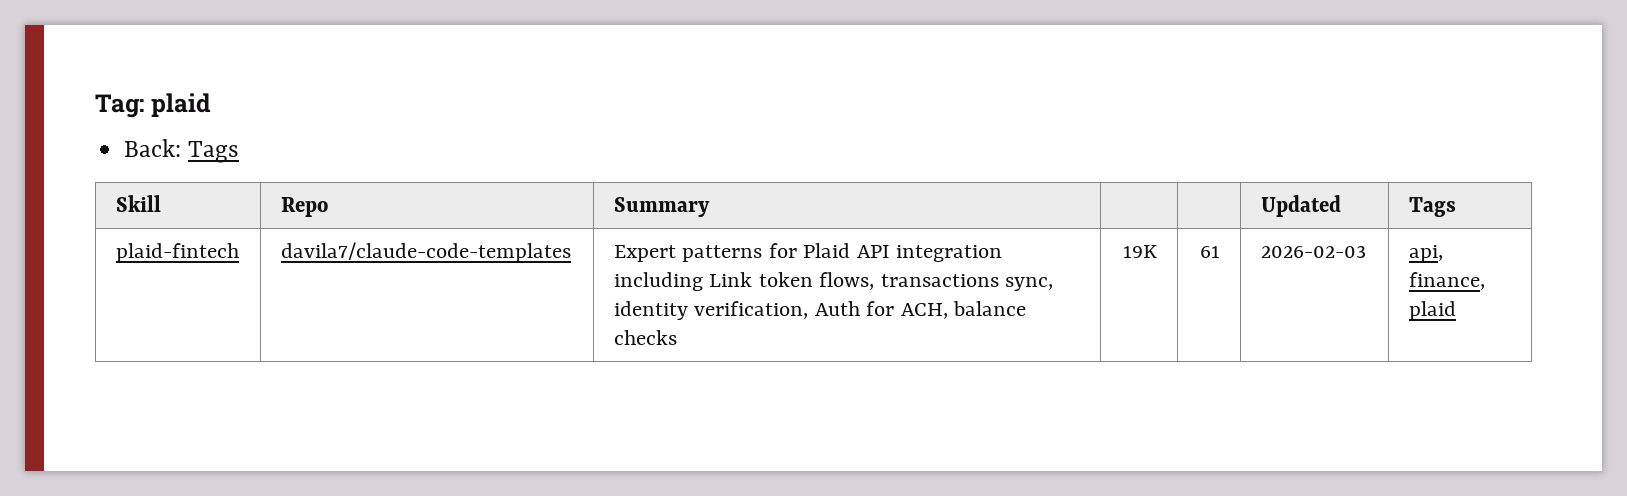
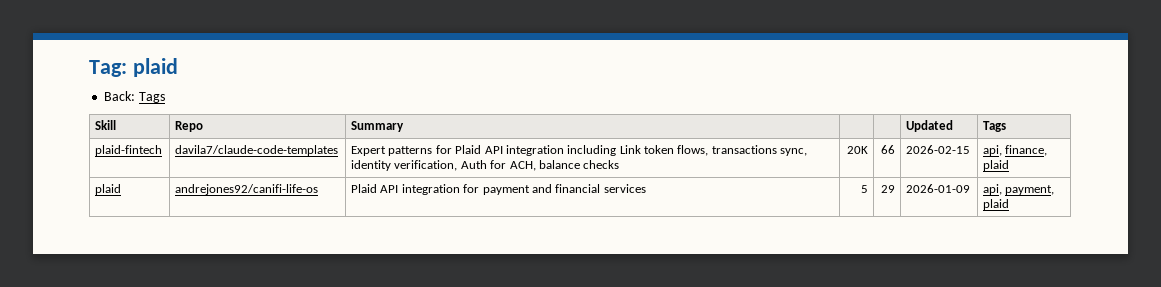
[1123,245,1158,258] [1200,246,1221,258] [1260,245,1366,258] 19K | 61 | 2026-02-03 -> [846,146,868,154] [880,145,895,154] [906,145,971,154] 20K | 66 | 2026-02-15
(1456, 310) none -> [95,184,122,195] [175,184,319,195] [351,184,646,195] [860,185,868,193] [880,185,895,193] [906,184,971,193] [983,184,1055,195] [983,199,1010,210] // plaid | andrejones92/canifi-life-os | Plaid API integration for payment and financial services | 5 | 29 | 2026-01-09 | api, payment, plaid

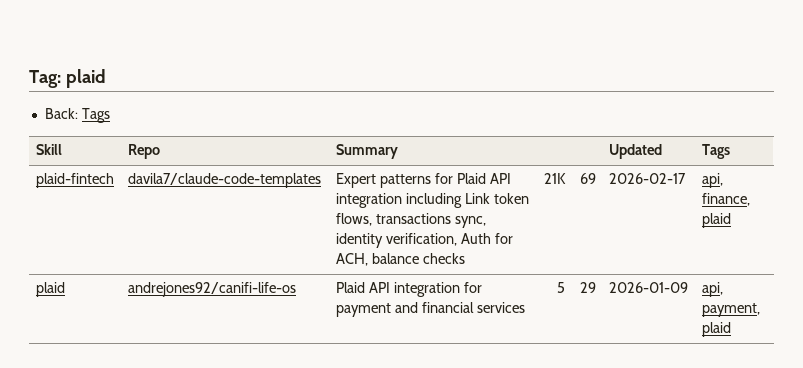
[846,146,868,154] [880,145,895,154] [906,145,971,154] 20K | 66 | 2026-02-15 -> [544,173,567,184] [580,173,597,184] [608,173,686,184] 21K | 69 | 2026-02-17

